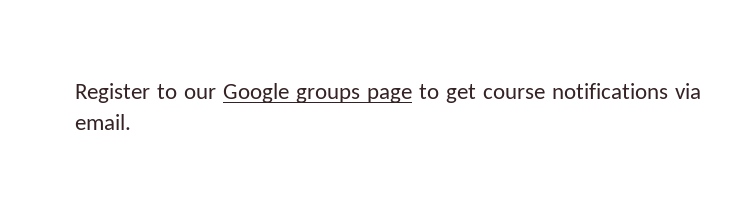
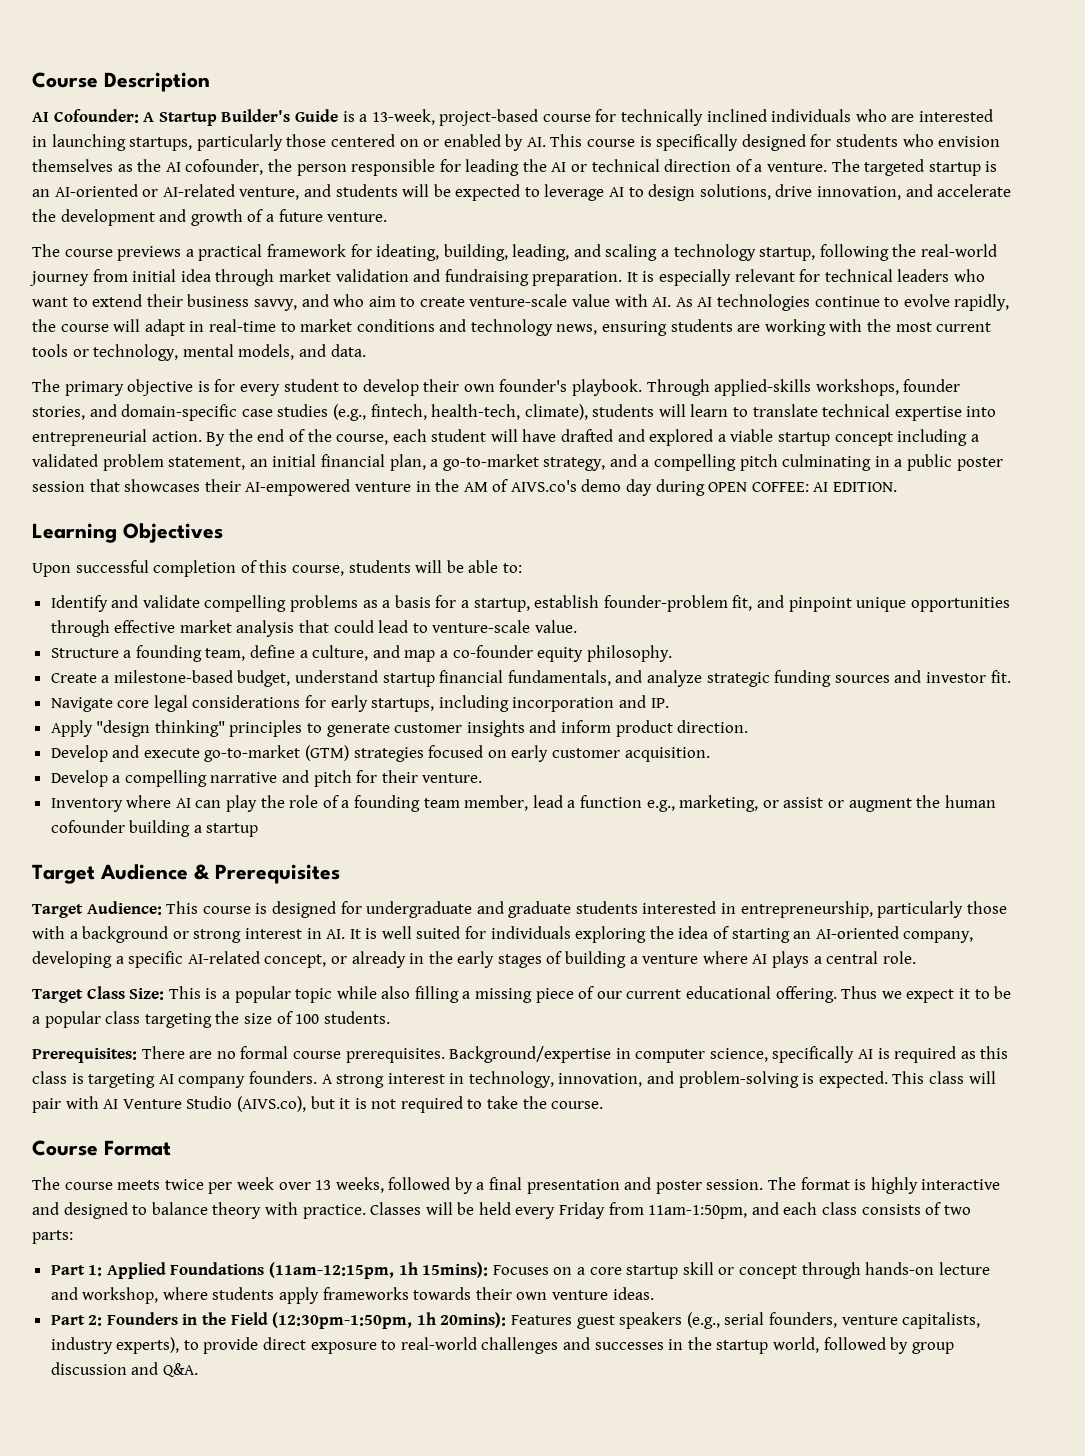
[75,83,701,103] [75,114,131,130] Register to our Google groups page to get course notifications via email. -> [32,72,210,92] [32,109,994,126] [32,134,1001,151] [32,159,998,176] [32,184,1012,201] [32,209,388,226] [32,244,998,261] [29,269,986,286] [32,294,1010,311] [32,319,992,336] [32,344,366,361] [32,379,961,396] [32,404,997,421] [32,429,979,446] [32,454,1003,471] [32,479,898,496] [32,523,223,543] [32,560,522,577] [50,595,1010,612] [50,620,578,637] [50,645,672,662] [50,670,1011,687] [50,695,669,712] [50,720,749,737] [50,745,710,762] [50,770,483,787] [50,795,996,812] [50,820,259,837] [32,864,340,884] [32,901,1007,918] [32,926,974,943] [32,951,916,968] [32,986,1012,1003] [32,1011,390,1028] [32,1046,1009,1063] [32,1071,996,1088] [32,1096,604,1113] [32,1140,171,1156] [32,1177,1001,1194] [32,1202,971,1219] [32,1230,73,1244] [50,1262,990,1279] [50,1287,654,1304] [50,1312,981,1329] [50,1337,954,1354] [50,1362,198,1377] Course Description // AI Cofounder: A Startup Builder's Guide is a 13-week, project-based course for technically inclined individuals who are interested in launching startups, particularly those centered on or enabled by AI. This course is specifically designed for students who envision themselves as the AI cofounder, the person responsible for leading the AI or technical direction of a venture. The targeted startup is an AI-oriented or AI-related venture, and students will be expected to leverage AI to design solutions, drive innovation, and accelerate the development and growth of a future venture. // The course previews a practical framework for ideating, building, leading, and scaling a technology startup, following the real-world journey from initial idea through market validation and fundraising preparation. It is especially relevant for technical leaders who want to extend their business savvy, and who aim to create venture-scale value with AI. As AI technologies continue to evolve rapidly, the course will adapt in real-time to market conditions and technology news, ensuring students are working with the most current tools or technology, mental models, and data. // The primary objective is for every student to develop their own founder's playbook. Through applied-skills workshops, founder stories, and domain-specific case studies (e.g., fintech, health-tech, climate), students will learn to translate technical expertise into entrepreneurial action. By the end of the course, each student will have drafted and explored a viable startup concept including a validated problem statement, an initial financial plan, a go-to-market strategy, and a compelling pitch culminating in a public poster session that showcases their AI-empowered venture in the AM of AIVS.co's demo day during OPEN COFFEE: AI EDITION. // Learning Objectives // Upon successful completion of this course, students will be able to: // Identify and validate compelling problems as a basis for a startup, establish founder-problem fit, and pinpoint unique opportunities through effective market analysis that could lead to venture-scale value. // Structure a founding team, define a culture, and map a co-founder equity philosophy. // Create a milestone-based budget, understand startup financial fundamentals, and analyze strategic funding sources and investor fit. // Navigate core legal considerations for early startups, including incorporation and IP. // Apply "design thinking" principles to generate customer insights and inform product direction. // Develop and execute go-to-market (GTM) strategies focused on early customer acquisition. // Develop a compelling narrative and pitch for their venture. // Inventory where AI can play the role of a founding team member, lead a function e.g., marketing, or assist or augment the human cofounder building a startup // Target Audience & Prerequisites // Target Audience: This course is designed for undergraduate and graduate students interested in entrepreneurship, particularly those with a background or strong interest in AI. It is well suited for individuals exploring the idea of starting an AI-oriented company, developing a specific AI-related concept, or already in the early stages of building a venture where AI plays a central role. // Target Class Size: This is a popular topic while also filling a missing piece of our current educational offering. Thus we expect it to be a popular class targeting the size of 100 students. // Prerequisites: There are no formal course prerequisites. Background/expertise in computer science, specifically AI is required as this class is targeting AI company founders. A strong interest in technology, innovation, and problem-solving is expected. This class will pair with AI Venture Studio (AIVS.co), but it is not required to take the course. // Course Format // The course meets twice per week over 13 weeks, followed by a final presentation and poster session. The format is highly interactive and designed to balance theory with practice. Classes will be held every Friday from 11am-1:50pm, and each class consists of two parts: // Part 1: Applied Foundations (11am-12:15pm, 1h 15mins): Focuses on a core startup skill or concept through hands-on lecture and workshop, where students apply frameworks towards their own venture ideas. // Part 2: Founders in the Field (12:30pm-1:50pm, 1h 20mins): Features guest speakers (e.g., serial founders, venture capitalists, industry experts), to provide direct exposure to real-world challenges and successes in the startup world, followed by group discussion and Q&A.

